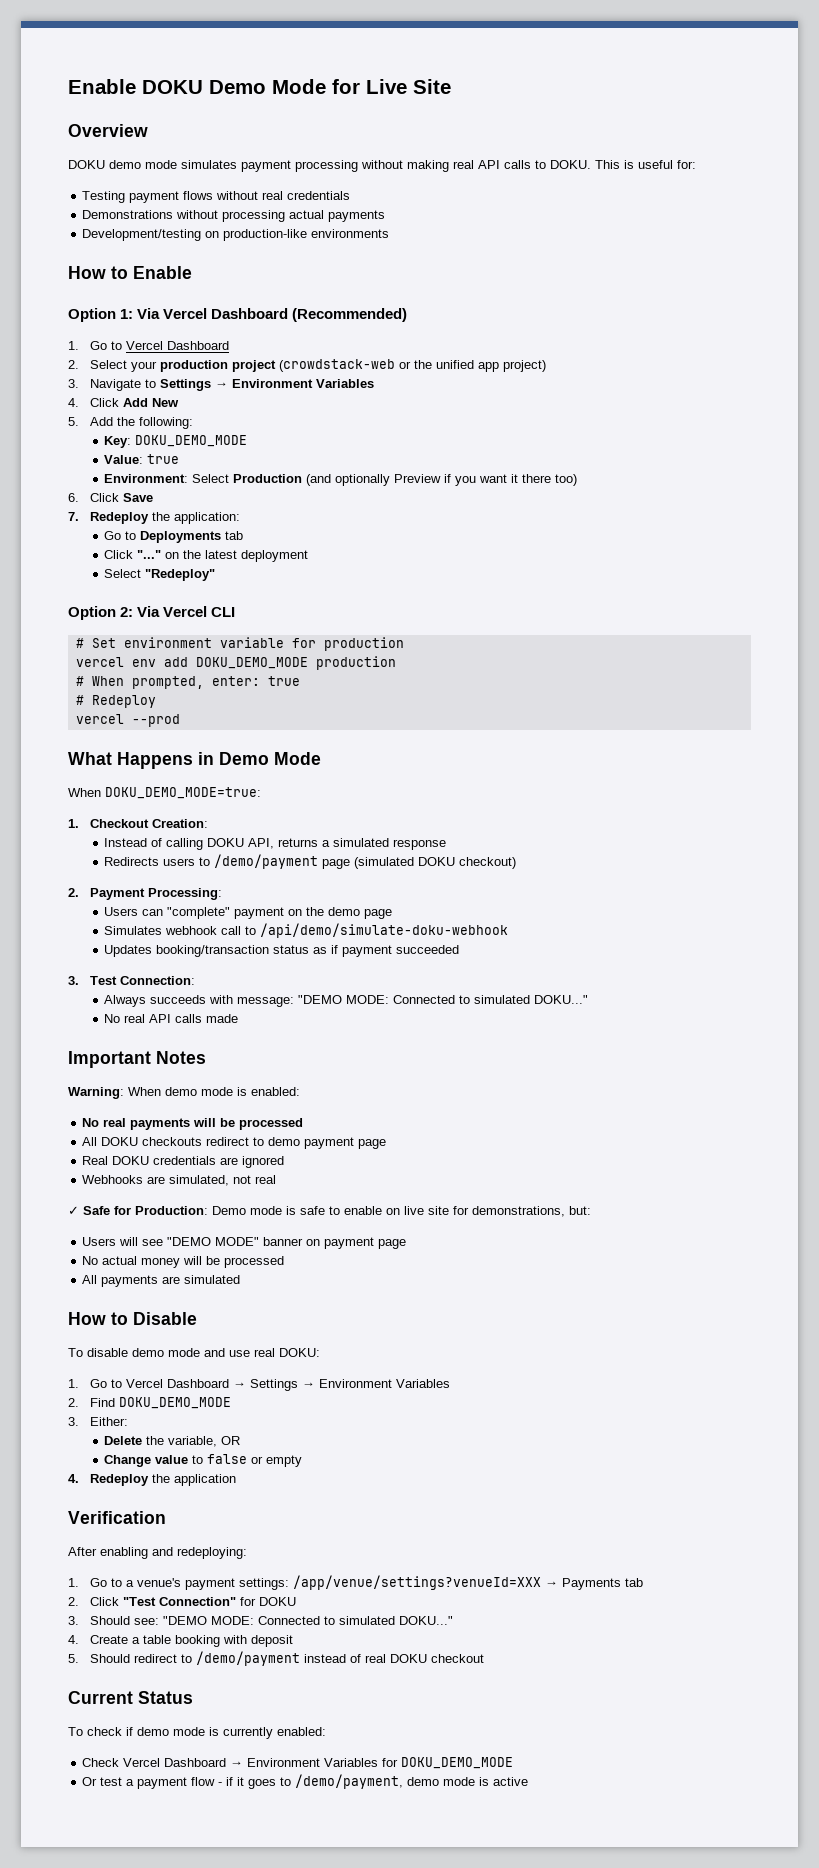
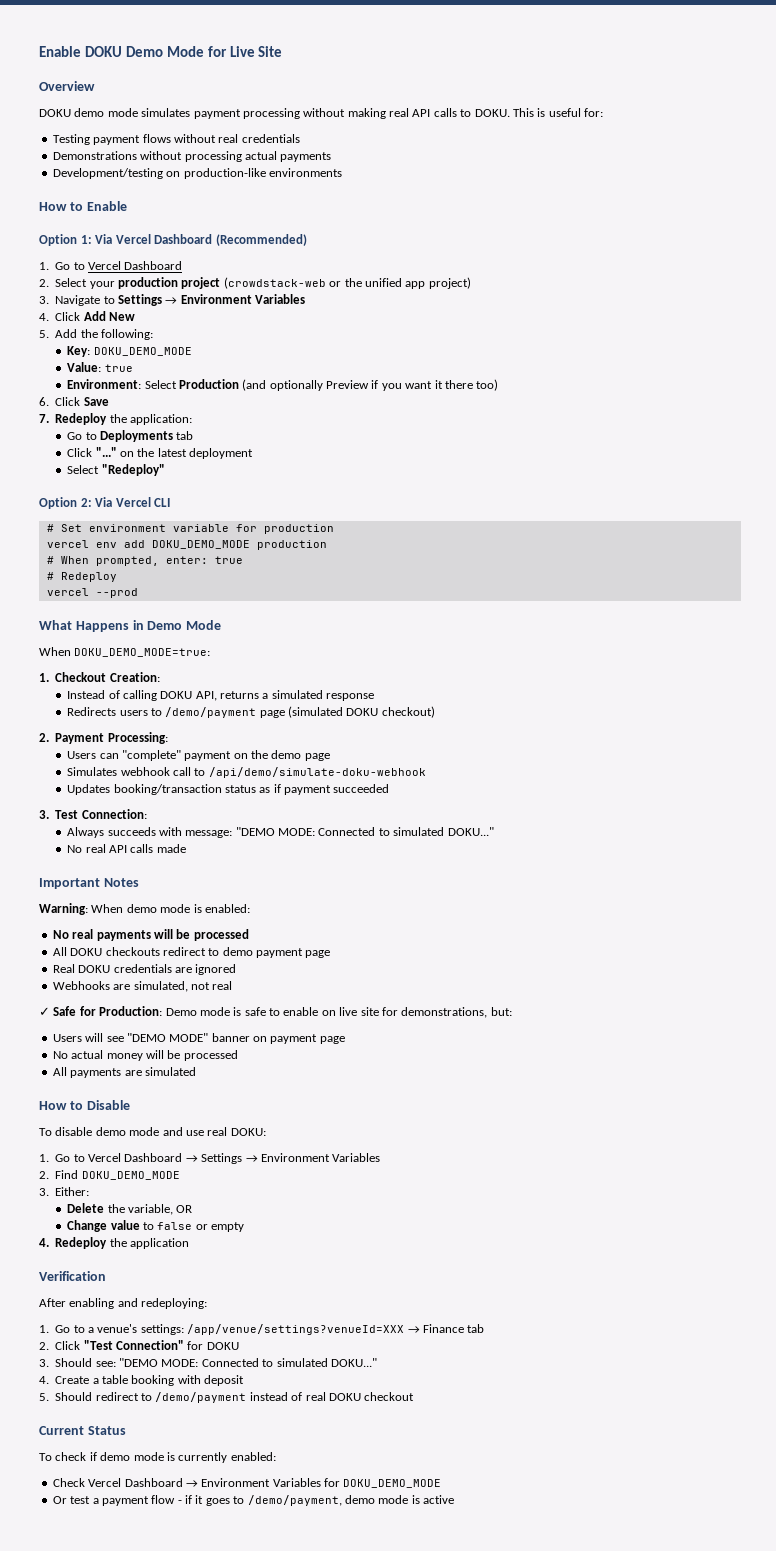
[184,1578,235,1590] payment -> (138, 1328) none
[561,1578,621,1590] Payments -> [422,1324,464,1333] Finance

